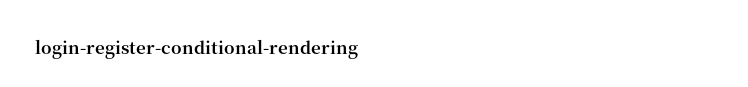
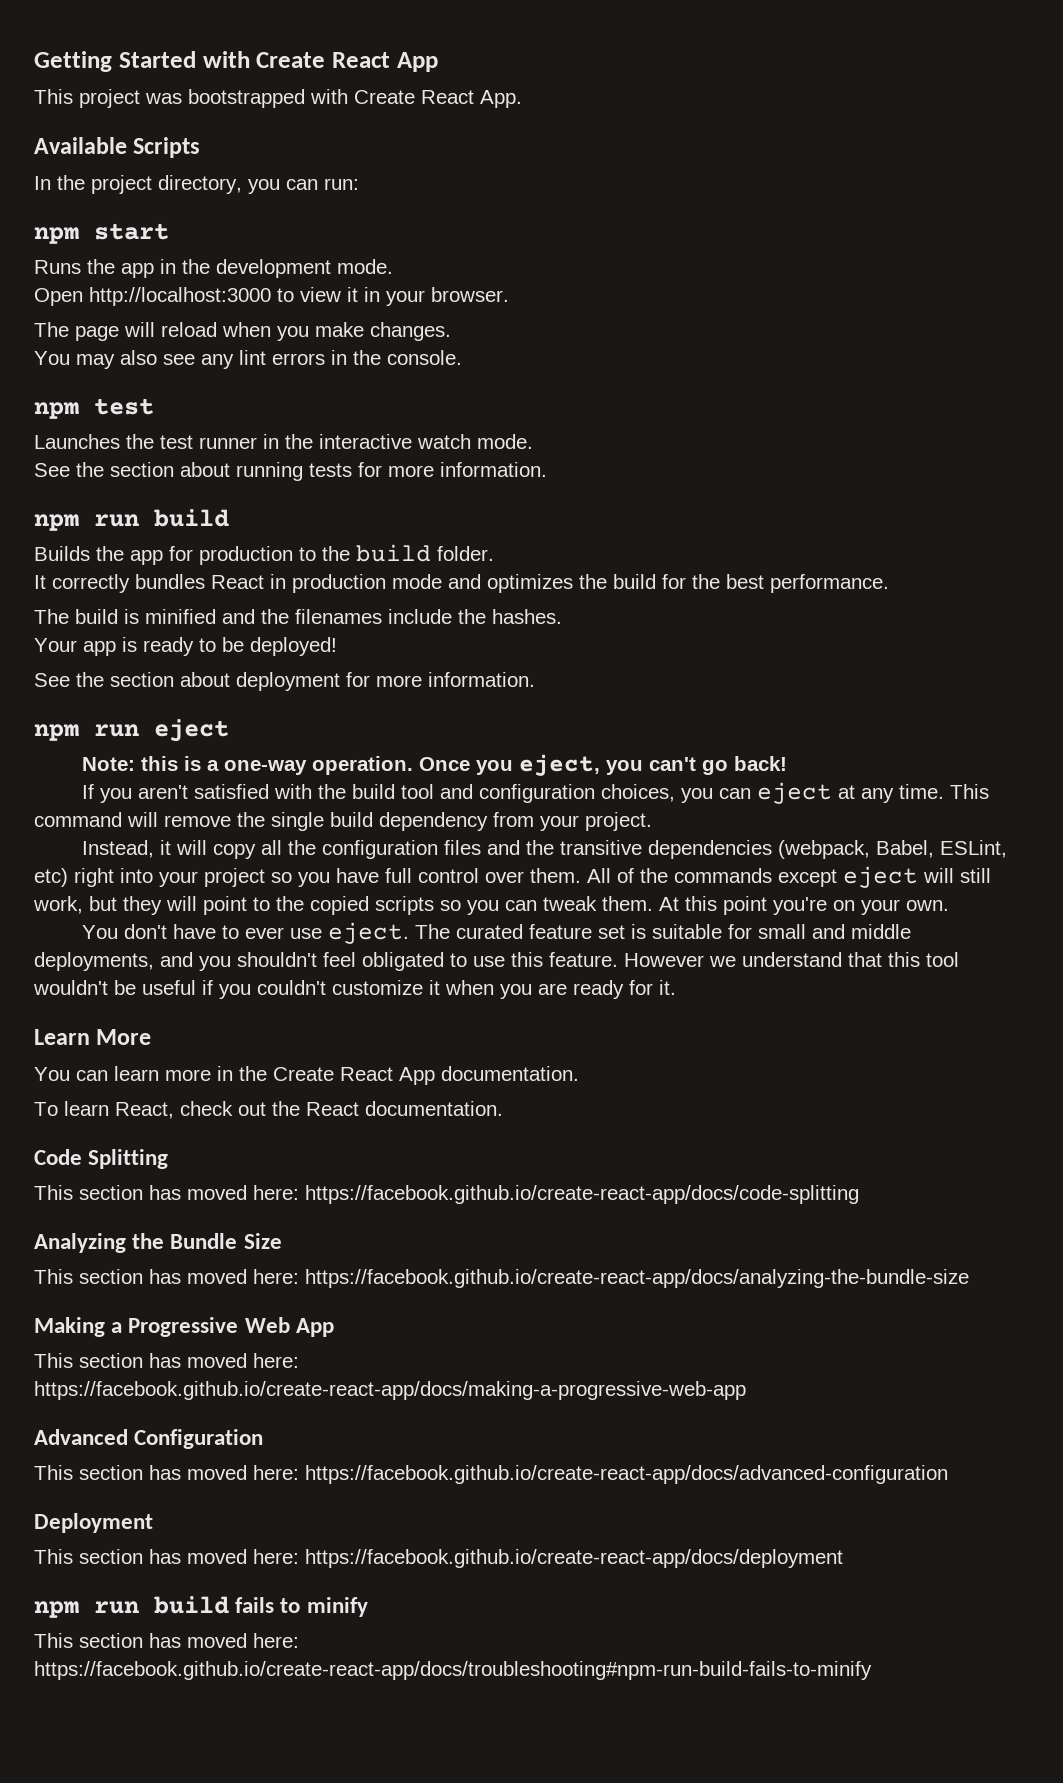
[35,39,358,59] login-register-conditional-rendering -> [34,51,438,72] [34,89,522,108] [34,137,201,158] [34,175,359,194] [34,223,169,244] [34,259,393,278] [34,287,509,306] [34,322,451,341] [34,350,462,369] [34,398,154,419] [34,434,533,449] [34,462,547,481] [34,509,229,531] [34,544,494,565] [34,574,889,593] [34,609,562,624] [34,637,337,656] [34,672,535,691] [34,719,229,742] [81,754,787,776] [81,782,989,804] [34,812,652,831] [81,840,1007,859] [34,866,991,888] [33,896,949,915] [81,922,911,944] [34,952,959,971] [33,980,676,999] [34,1029,152,1045] [34,1066,579,1085] [34,1101,503,1119] [34,1149,169,1169] [34,1185,859,1204] [34,1233,282,1253] [34,1269,969,1288] [34,1317,334,1337] [34,1353,299,1368] [34,1381,746,1400] [34,1429,264,1449] [34,1465,948,1484] [34,1513,153,1533] [34,1549,843,1568] [34,1596,368,1618] [34,1633,299,1648] [34,1661,872,1680] Getting Started with Create React App // This project was bootstrapped with Create React App. // Available Scripts // In the project directory, you can run: // npm start // Runs the app in the development mode. // Open http://localhost:3000 to view it in your browser. // The page will reload when you make changes. // You may also see any lint errors in the console. // npm test // Launches the test runner in the interactive watch mode. // See the section about running tests for more information. // npm run build // Builds the app for production to the build folder. // It correctly bundles React in production mode and optimizes the build for the best performance. // The build is minified and the filenames include the hashes. // Your app is ready to be deployed! // See the section about deployment for more information. // npm run eject // Note: this is a one-way operation. Once you eject, you can't go back! // If you aren't satisfied with the build tool and configuration choices, you can eject at any time. This command will remove the single build dependency from your project. // Instead, it will copy all the configuration files and the transitive dependencies (webpack, Babel, ESLint, etc) right into your project so you have full control over them. All of the commands except eject will still work, but they will point to the copied scripts so you can tweak them. At this point you're on your own. // You don't have to ever use eject. The curated feature set is suitable for small and middle deployments, and you shouldn't feel obligated to use this feature. However we understand that this tool wouldn't be useful if you couldn't customize it when you are ready for it. // Learn More // You can learn more in the Create React App documentation. // To learn React, check out the React documentation. // Code Splitting // This section has moved here: https://facebook.github.io/create-react-app/docs/code-splitting // Analyzing the Bundle Size // This section has moved here: https://facebook.github.io/create-react-app/docs/analyzing-the-bundle-size // Making a Progressive Web App // This section has moved here: https://facebook.github.io/create-react-app/docs/making-a-progressive-web-app // Advanced Configuration // This section has moved here: https://facebook.github.io/create-react-app/docs/advanced-configuration // Deployment // This section has moved here: https://facebook.github.io/create-react-app/docs/deployment // npm run build fails to minify // This section has moved here: https://facebook.github.io/create-react-app/docs/troubleshooting#npm-run-build-fails-to-minify

